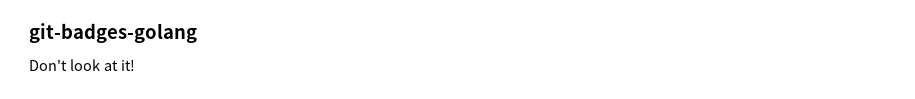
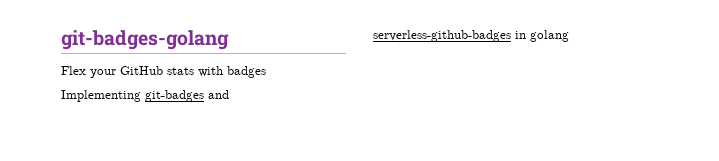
[29,59,135,71] Don't look at it! -> [61,66,266,78] [61,90,229,102] [373,30,569,42] Flex your GitHub stats with badges // Implementing git-badges and serverless-github-badges in golang

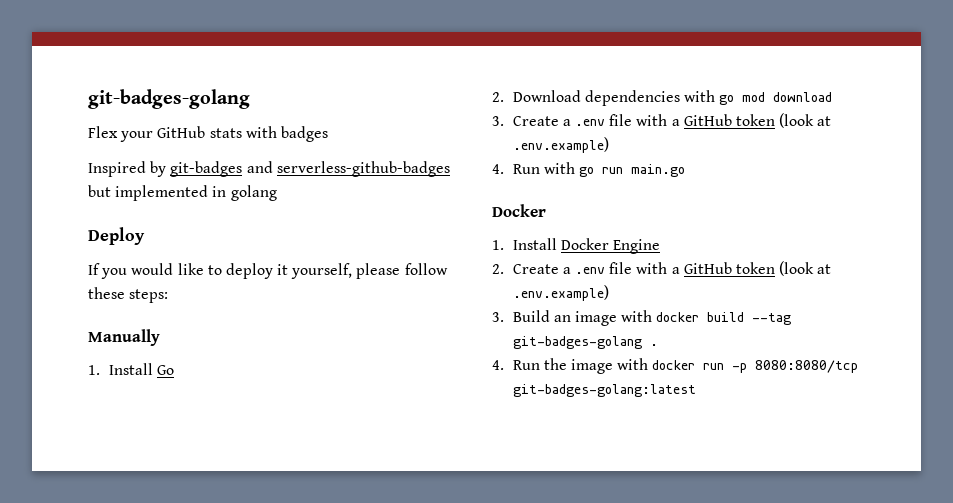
[61,90,141,102] Implementing -> [88,161,167,177] Inspired by
(511, 36) none -> [88,185,209,201] but implemented
(569, 36) none -> [88,227,145,245] [88,263,448,279] [88,287,169,303] [88,329,160,346] [88,363,174,375] [492,90,833,106] [492,113,832,128] [512,137,609,153] [492,162,686,177] [492,204,546,217] [492,238,661,254] [492,261,832,276] [512,285,609,301] [492,310,792,326] [512,336,658,349] [492,358,859,374] [512,384,696,397] // Deploy // If you would like to deploy it yourself, please follow these steps: // Manually // 1. Install Go // 2. Download dependencies with go mod download // 3. Create a .env file with a GitHub token (look at .env.example) // 4. Run with go run main.go // Docker // 1. Install Docker Engine // 2. Create a .env file with a GitHub token (look at .env.example) // 3. Build an image with docker build --tag git-badges-golang . // 4. Run the image with docker run -p 8080:8080/tcp git-badges-golang:latest

